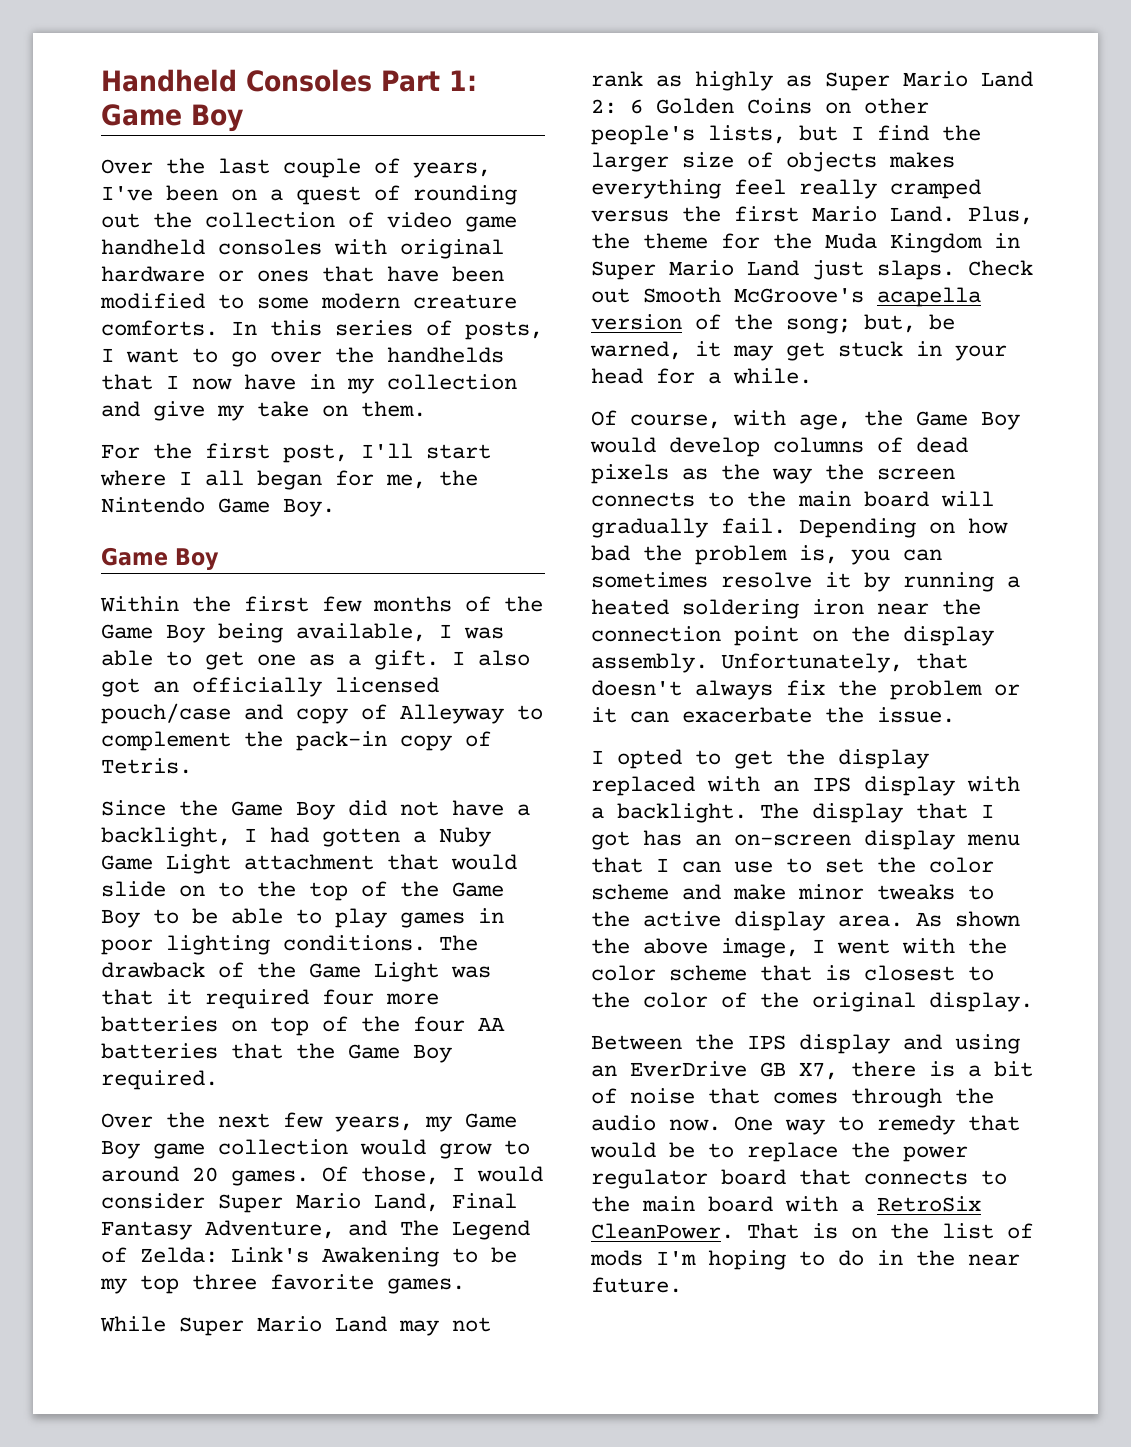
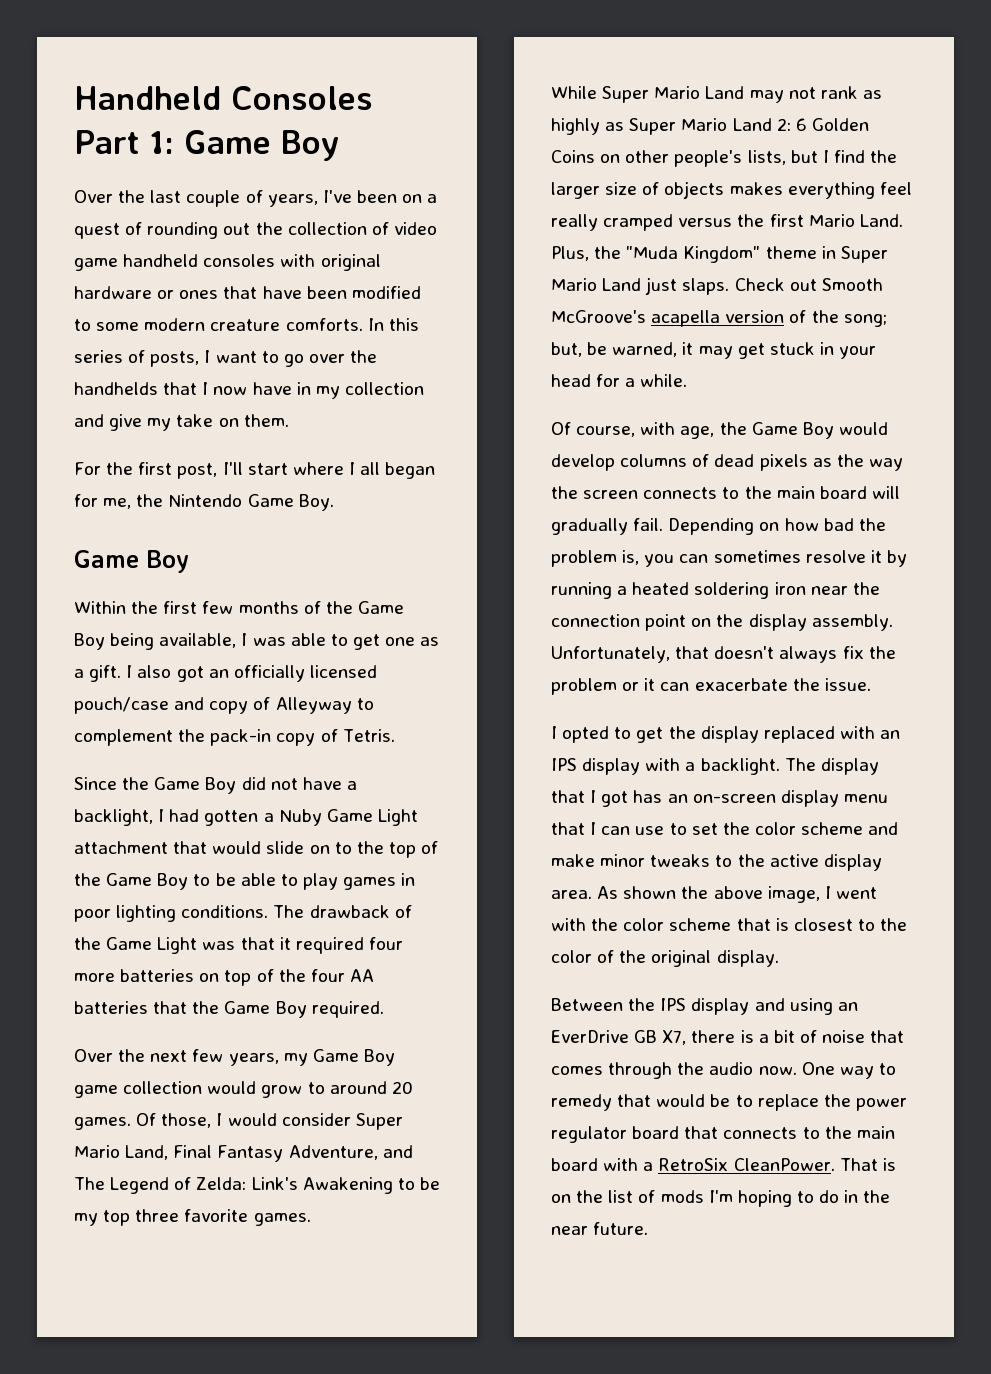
[643,233,982,253] theme for the Muda Kingdom -> [626,246,817,263] "Muda Kingdom" theme

